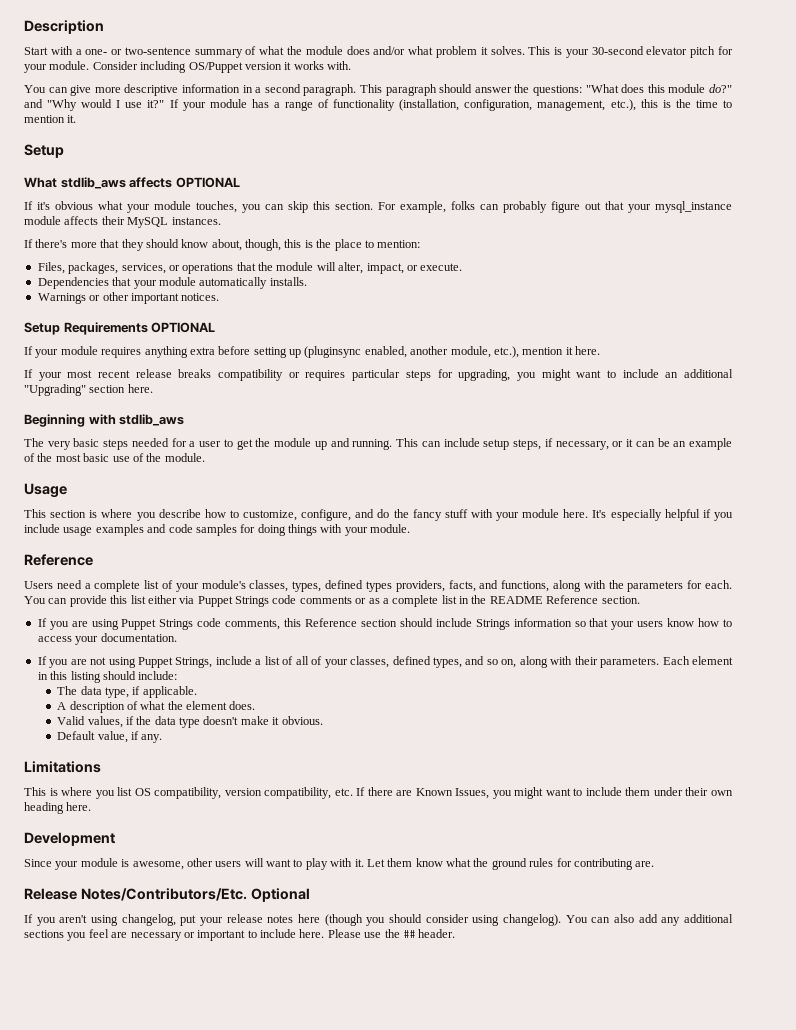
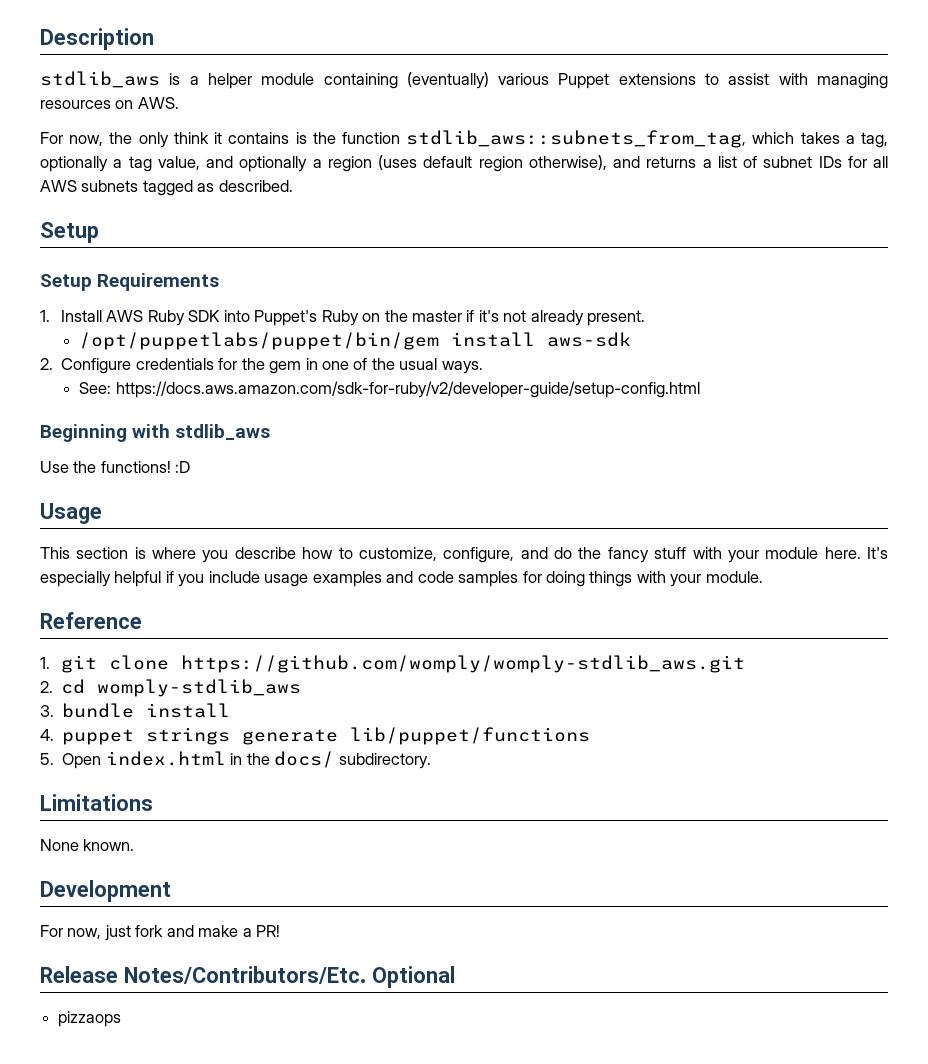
[24,46,733,58] [24,61,351,73] [24,84,733,96] [24,99,733,111] [24,115,77,123] [24,144,64,158] [24,177,240,189] [24,201,732,213] [24,216,221,228] [24,239,421,251] [37,262,463,274] [37,277,307,289] [37,292,220,304] [24,322,216,335] [24,346,600,358] [24,369,734,381] [24,384,153,396] [24,414,185,427] [24,438,733,450] [24,453,205,462] Start with a one- or two-sentence summary of what the module does and/or what problem it solves. This is your 30-second elevator pitch for your module. Consider including OS/Puppet version it works with. // You can give more descriptive information in a second paragraph. This paragraph should answer the questions: "What does this module do?" and "Why would I use it?" If your module has a range of functionality (installation, configuration, management, etc.), this is the time to mention it. // Setup // What stdlib_aws affects OPTIONAL // If it's obvious what your module touches, you can skip this section. For example, folks can probably figure out that your mysql_instance module affects their MySQL instances. // If there's more that they should know about, though, this is the place to mention: // Files, packages, services, or operations that the module will alter, impact, or execute. // Dependencies that your module automatically installs. // Warnings or other important notices. // Setup Requirements OPTIONAL // If your module requires anything extra before setting up (pluginsync enabled, another module, etc.), mention it here. // If your most recent release breaks compatibility or requires particular steps for upgrading, you might want to include an additional "Upgrading" section here. // Beginning with stdlib_aws // The very basic steps needed for a user to get the module up and running. This can include setup steps, if necessary, or it can be an example of the most basic use of the module. -> [40,71,888,89] [40,97,179,109] [40,130,888,148] [40,155,888,172] [40,180,293,196] [40,222,99,243] [40,273,220,291] [40,310,646,326] [79,332,632,350] [40,358,483,374] [79,381,700,398] [40,424,271,442] [40,461,191,473] stdlib_aws is a helper module containing (eventually) various Puppet extensions to assist with managing resources on AWS. // For now, the only think it contains is the function stdlib_aws::subnets_from_tag, which takes a tag, optionally a tag value, and optionally a region (uses default region otherwise), and returns a list of subnet IDs for all AWS subnets tagged as described. // Setup // Setup Requirements // 1. Install AWS Ruby SDK into Puppet's Ruby on the master if it's not already present. // /opt/puppetlabs/puppet/bin/gem install aws-sdk // 2. Configure credentials for the gem in one of the usual ways. // See: https://docs.aws.amazon.com/sdk-for-ruby/v2/developer-guide/setup-config.html // Beginning with stdlib_aws // Use the functions! :D
[24,580,733,592] [24,595,640,607] [37,618,732,630] [37,633,177,645] [37,656,733,668] [37,671,178,683] [57,686,197,698] [57,701,256,713] [57,716,323,728] [57,731,163,743] [24,761,101,773] [24,787,733,799] [24,802,92,814] [24,832,115,846] [24,858,655,870] [24,888,310,902] [24,914,733,926] [24,929,456,941] Users need a complete list of your module's classes, types, defined types providers, facts, and functions, along with the parameters for each. You can provide this list either via Puppet Strings code comments or as a complete list in the README Reference section. // If you are using Puppet Strings code comments, this Reference section should include Strings information so that your users know how to access your documentation. // If you are not using Puppet Strings, include a list of all of your classes, defined types, and so on, along with their parameters. Each element in this listing should include: // The data type, if applicable. // A description of what the element does. // Valid values, if the data type doesn't make it obvious. // Default value, if any. // Limitations // This is where you list OS compatibility, version compatibility, etc. If there are Known Issues, you might want to include them under their own heading here. // Development // Since your module is awesome, other users will want to play with it. Let them know what the ground rules for contributing are. // Release Notes/Contributors/Etc. Optional // If you aren't using changelog, put your release notes here (though you should consider using changelog). You can also add any additional sections you feel are necessary or important to include here. Please use the ## header. -> [40,655,745,673] [40,679,302,697] [40,703,231,718] [40,727,591,745] [40,751,431,769] [40,794,153,811] [40,839,135,851] [40,880,171,902] [40,925,281,941] [40,966,455,988] [58,1011,122,1027] 1. git clone https://github.com/womply/womply-stdlib_aws.git // 2. cd womply-stdlib_aws // 3. bundle install // 4. puppet strings generate lib/puppet/functions // 5. Open index.html in the docs/ subdirectory. // Limitations // None known. // Development // For now, just fork and make a PR! // Release Notes/Contributors/Etc. Optional // pizzaops

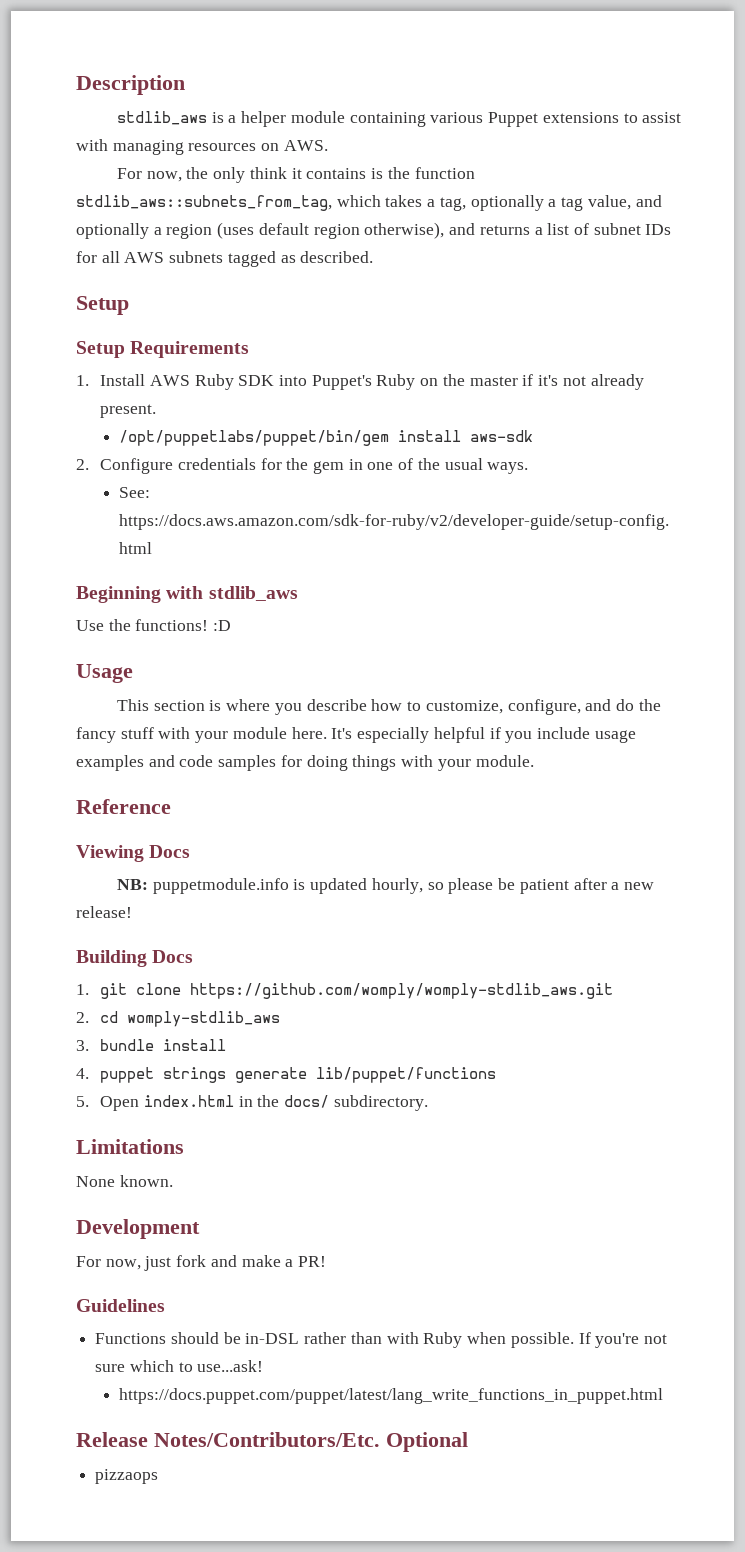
[406,72,489,89] (eventually) -> (426, 119) none
(142, 620) none -> [76,845,191,862] [116,878,654,894] [76,906,132,918] [76,950,194,967] // Viewing Docs // NB: puppetmodule.info is updated hourly, so please be patient after a new release! // Building Docs
(281, 931) none -> [76,1299,165,1312] [95,1332,667,1348] [95,1360,264,1372] [119,1388,664,1404] // Guidelines // Functions should be in-DSL rather than with Ruby when possible. If you're not sure which to use...ask! // https://docs.puppet.com/puppet/latest/lang_write_functions_in_puppet.html

